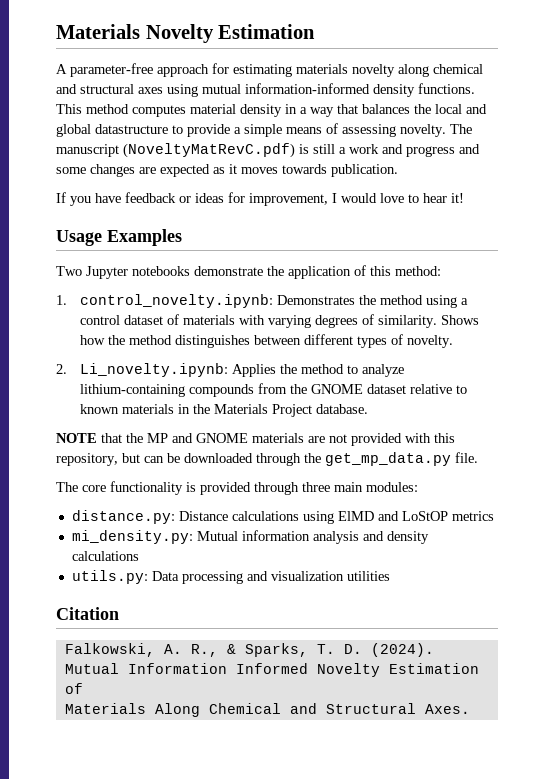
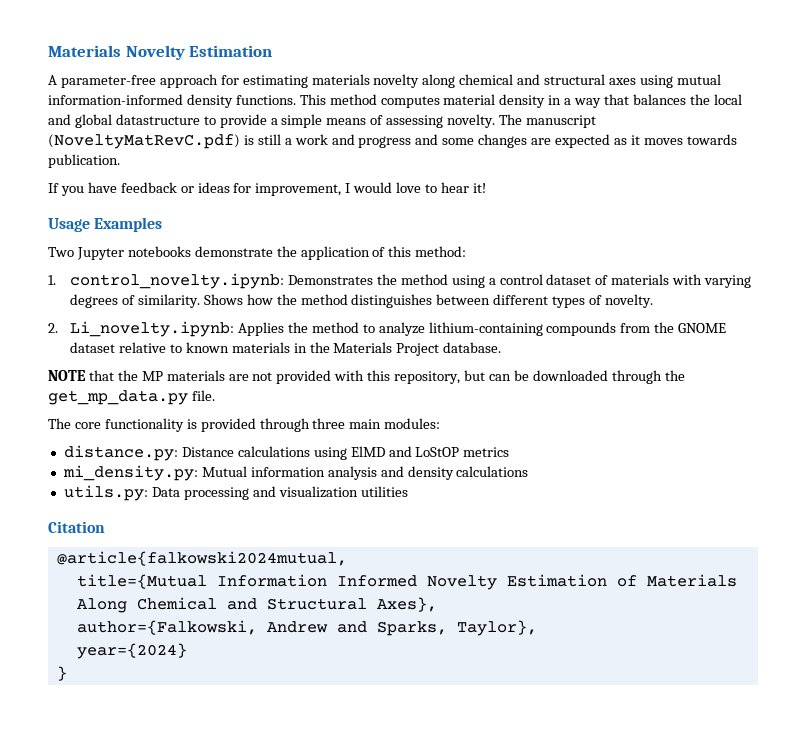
[172,433,248,443] and GNOME -> (163, 376) none
[64,643,434,657] [64,663,119,674] Falkowski, A. R., & Sparks, T. D. (2024). Mutual -> [56,551,347,566] [76,574,207,589] @article{falkowski2024mutual, // title={Mutual
(83, 688) // -> (637, 581) none
[424,704,470,714] Axes. -> [376,597,437,612] [76,620,537,636] [76,643,187,659] [56,666,67,681] Axes}, // author={Falkowski, Andrew and Sparks, Taylor}, // year={2024} // }

